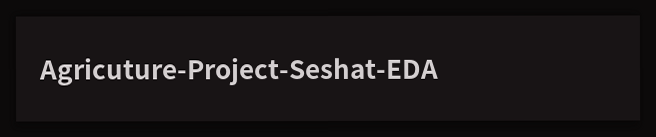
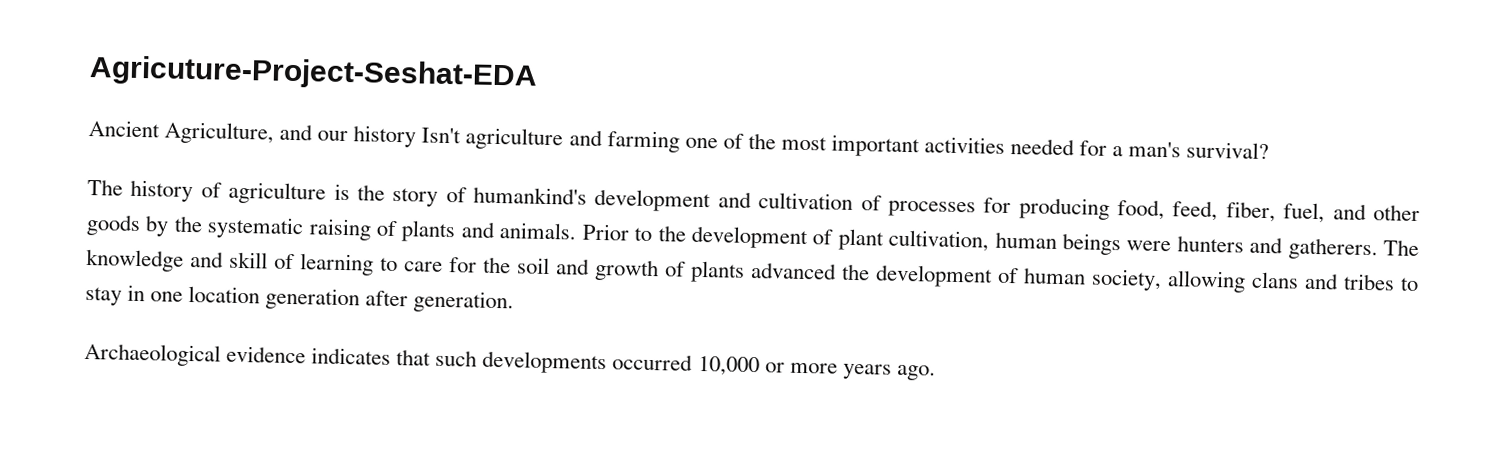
(439, 71) none -> [88,120,1270,160] [87,178,1420,224] [86,213,1419,261] [86,248,1419,293] [85,284,515,314] [84,342,936,381] // Ancient Agriculture, and our history Isn't agriculture and farming one of the most important activities needed for a man's survival? // The history of agriculture is the story of humankind's development and cultivation of processes for producing food, feed, fiber, fuel, and other goods by the systematic raising of plants and animals. Prior to the development of plant cultivation, human beings were hunters and gatherers. The knowledge and skill of learning to care for the soil and growth of plants advanced the development of human society, allowing clans and tribes to stay in one location generation after generation. // Archaeological evidence indicates that such developments occurred 10,000 or more years ago.

